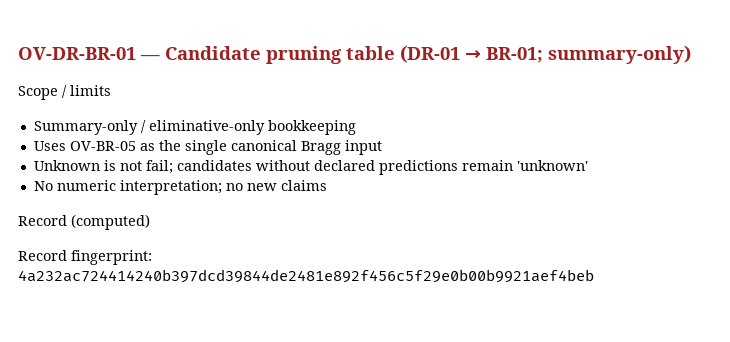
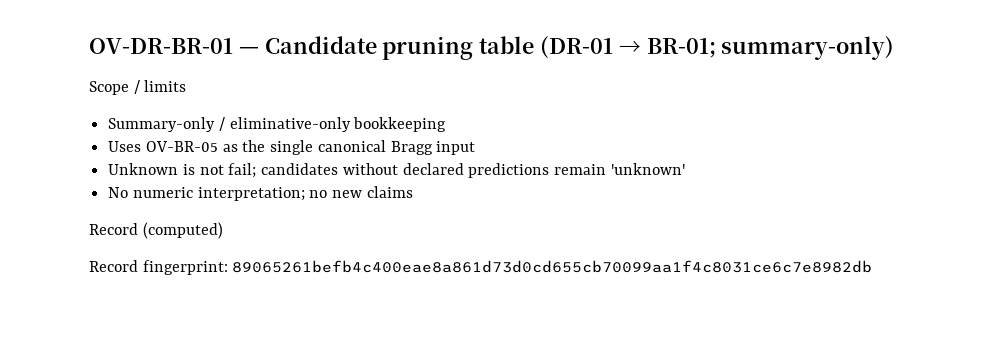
[18,269,594,283] 4a232ac724414240b397dcd39844de2481e892f456c5f29e0b00b9921aef4beb -> [232,260,873,273] 89065261befb4c400eae8a861d73d0cd655cb70099aa1f4c8031ce6c7e8982db

